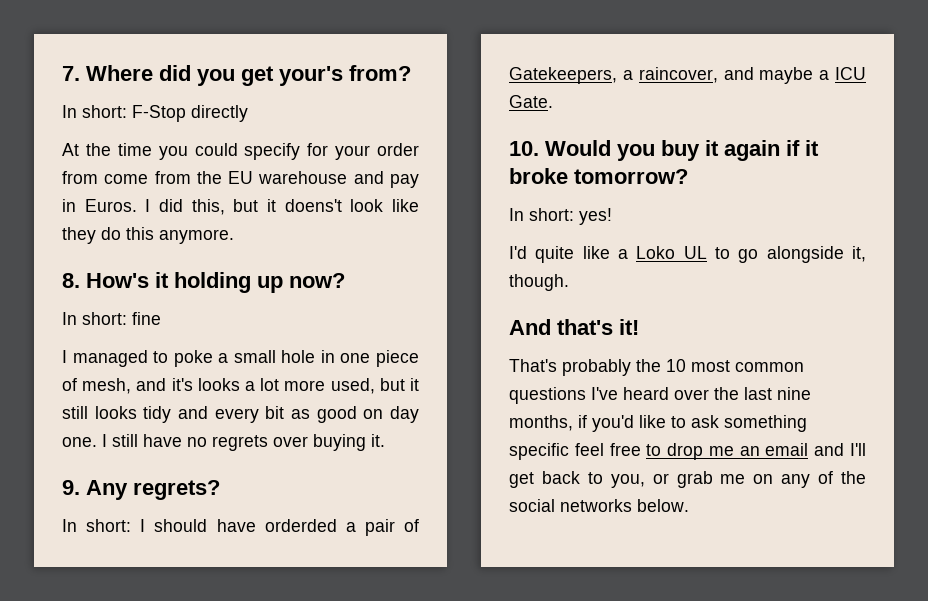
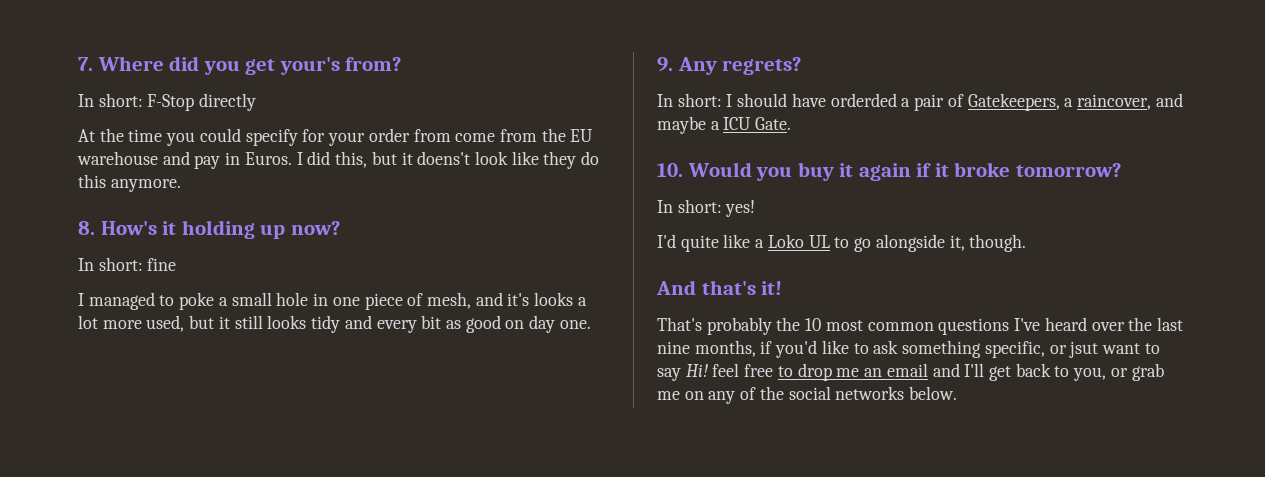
[102,434,385,451] I still have no regrets over buying it. -> (591, 324) none
[509,443,569,460] specific -> [984,341,1160,358] [657,364,708,381] specific, or jsut want to say Hi!

